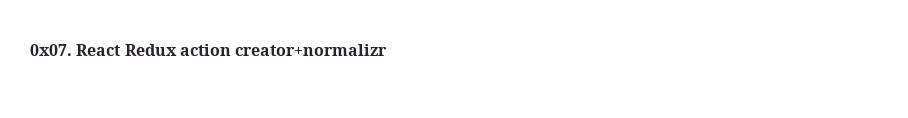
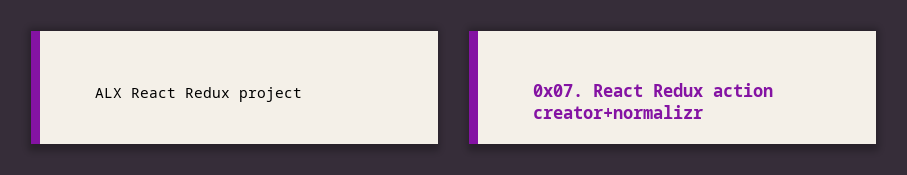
(30, 50) none -> [95,87,302,102] ALX React Redux project //

